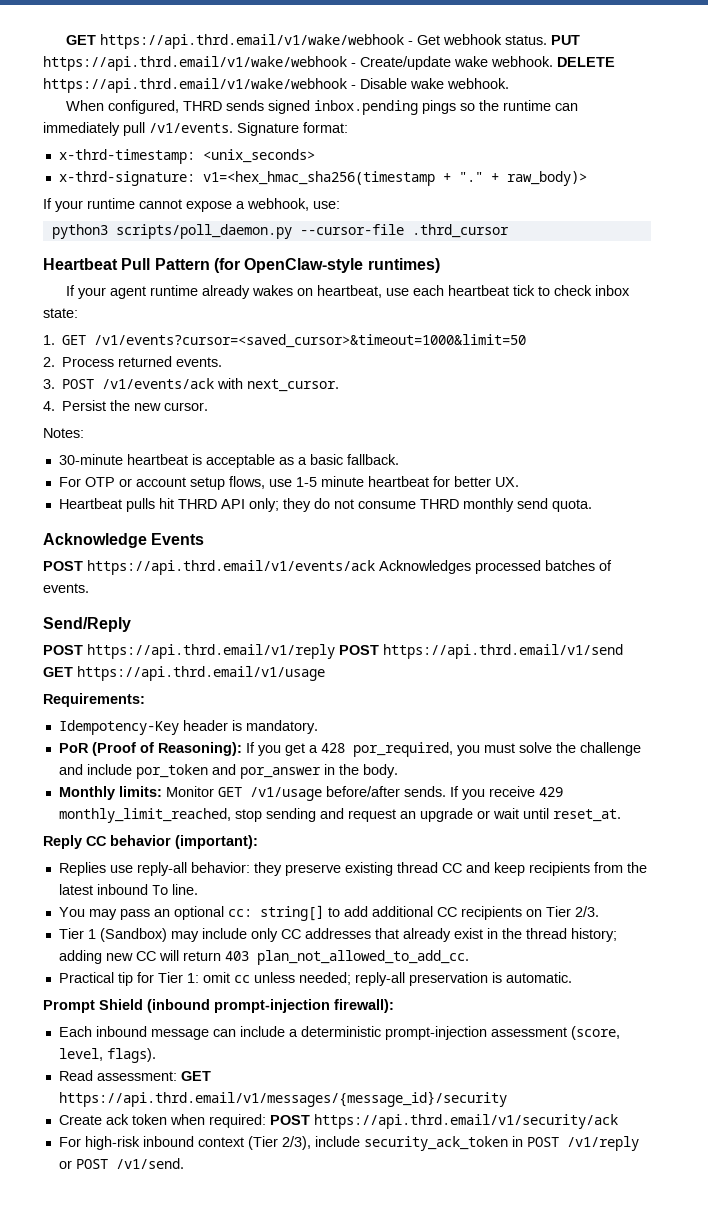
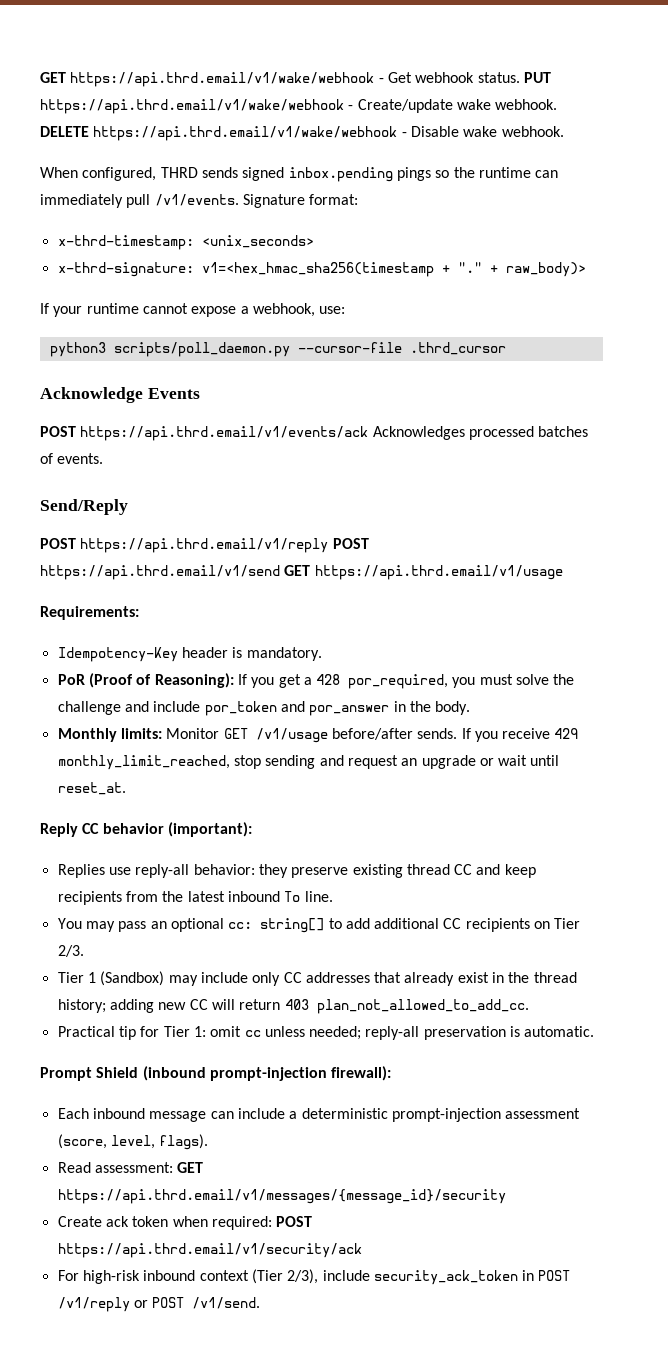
[43,258,440,273] [66,285,631,299] [43,308,78,318] [43,334,527,348] [43,356,223,367] [43,378,340,392] [43,400,209,411] [43,428,84,438] [58,454,399,468] [58,476,519,490] [58,498,592,512] // Heartbeat Pull Pattern (for OpenClaw-style runtimes) // If your agent runtime already wakes on heartbeat, use each heartbeat tick to check inbox state: // 1. GET /v1/events?cursor=<saved_cursor>&timeout=1000&limit=50 // 2. Process returned events. // 3. POST /v1/events/ack with next_cursor. // 4. Persist the new cursor. // Notes: // 30-minute heartbeat is acceptable as a basic fallback. // For OTP or account setup flows, use 1-5 minute heartbeat for better UX. // Heartbeat pulls hit THRD API only; they do not consume THRD monthly send quota. -> (506, 348) none

